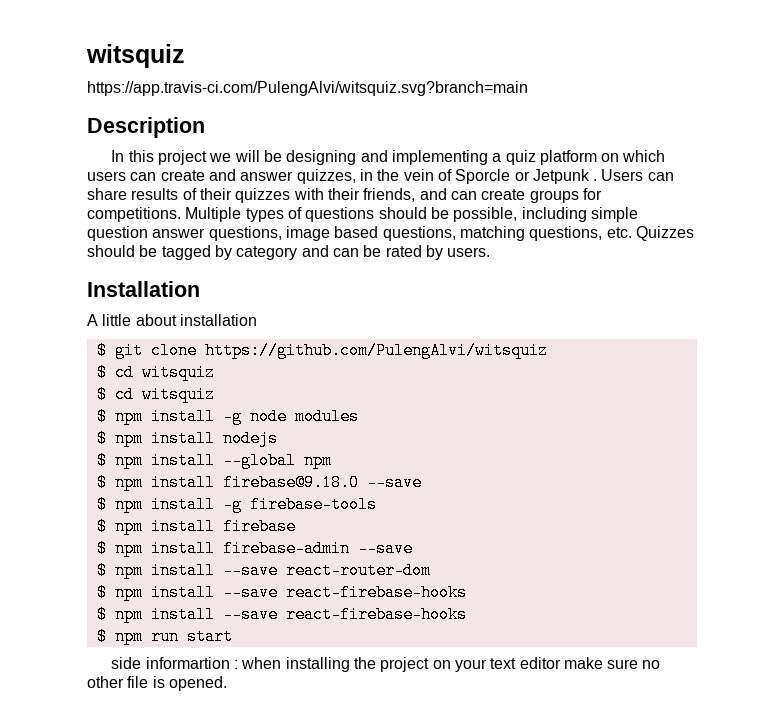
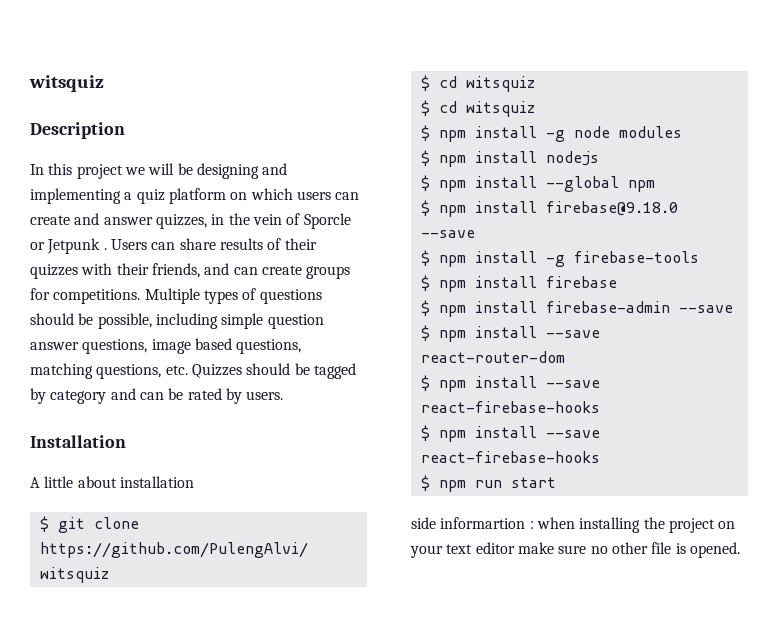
[86,44,185,68] [87,81,528,96] witsquiz // https://app.travis-ci.com/PulengAlvi/witsquiz.svg?branch=main -> [29,75,104,92] witsquiz

